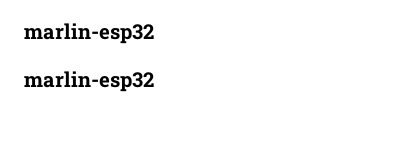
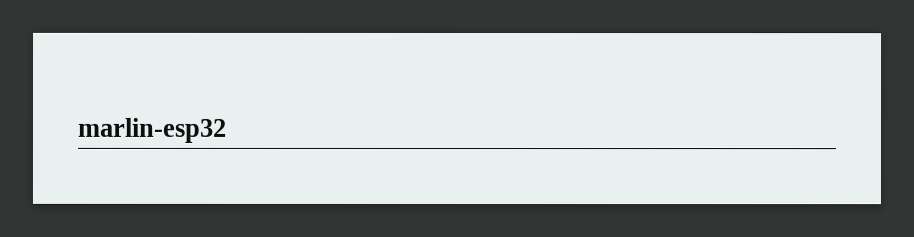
[24,23,154,44] [24,71,154,92] marlin-esp32 // marlin-esp32 -> [77,117,227,143] marlin-esp32

